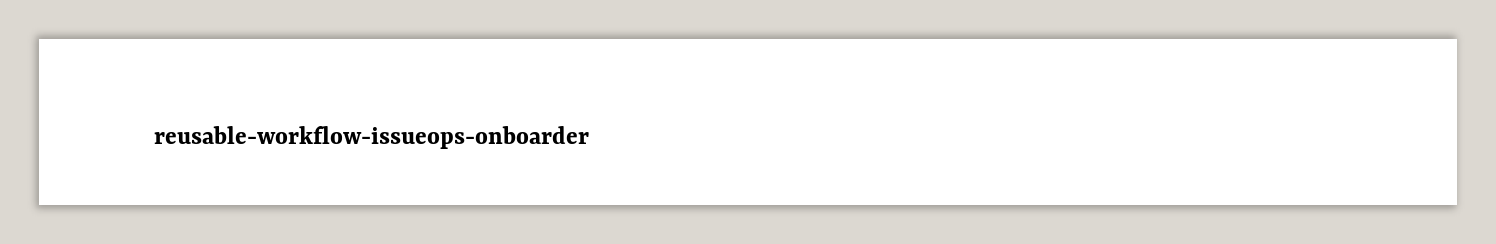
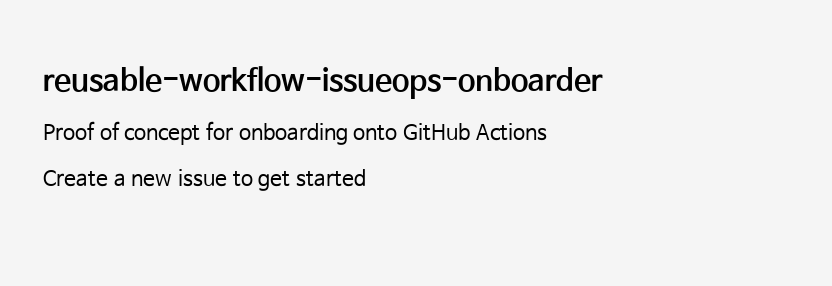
(589, 137) none -> [43,121,547,145] [43,169,366,191] // Proof of concept for onboarding onto GitHub Actions // Create a new issue to get started

